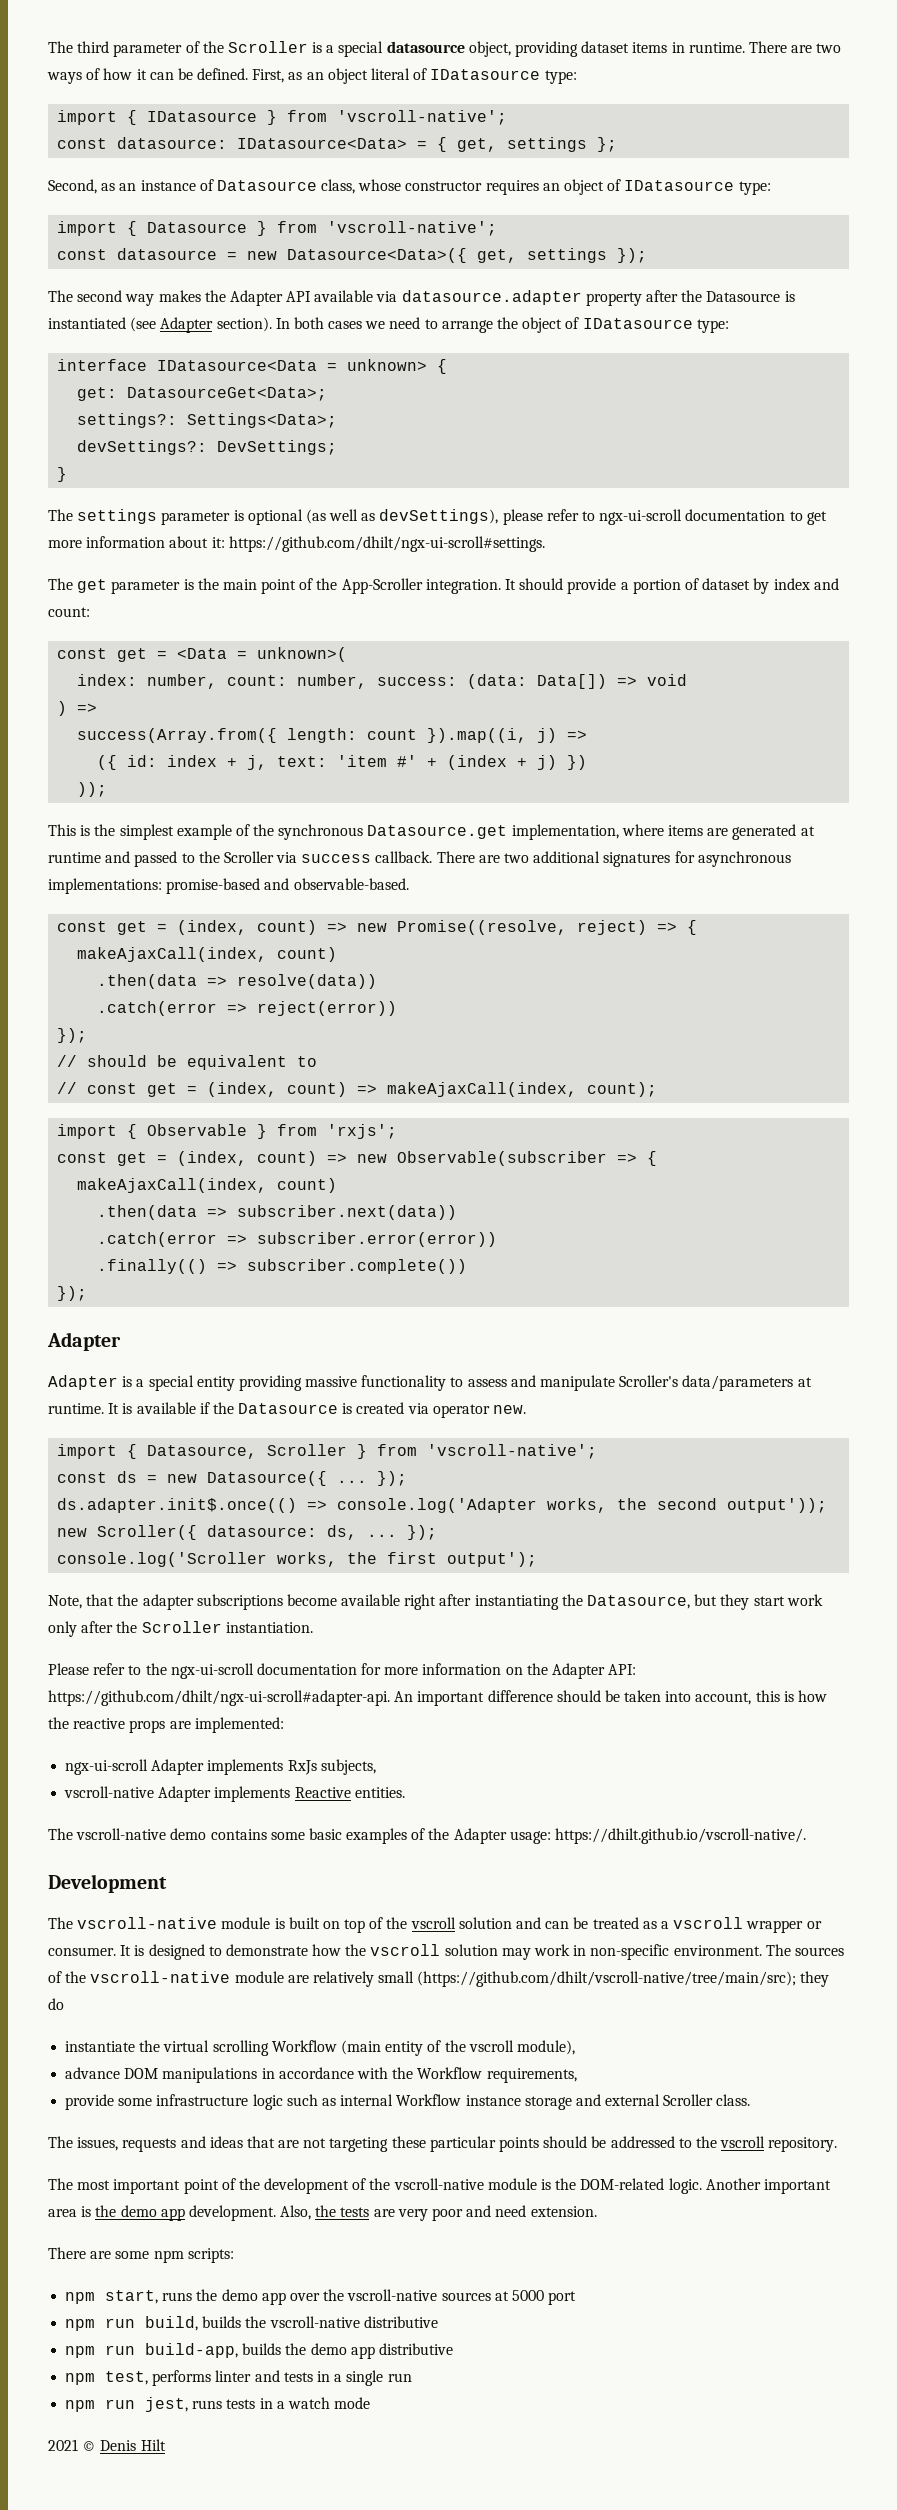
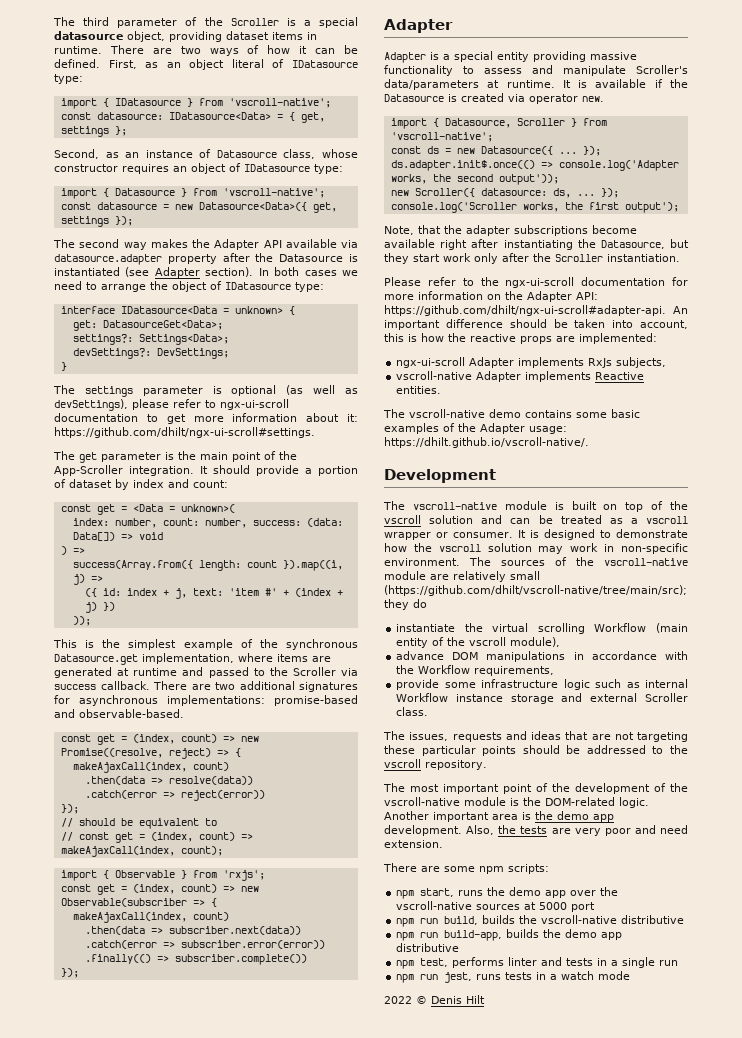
[48,2439,78,2451] 2021 -> [384,996,412,1004] 2022

